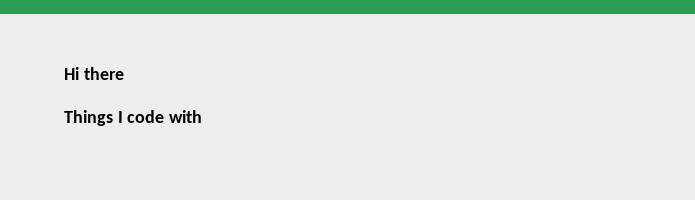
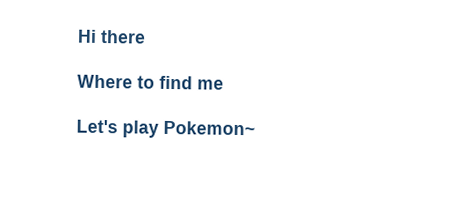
[64,110,203,126] Things I code with -> [77,74,224,90] [76,119,255,138] Where to find me // Let's play Pokemon~

